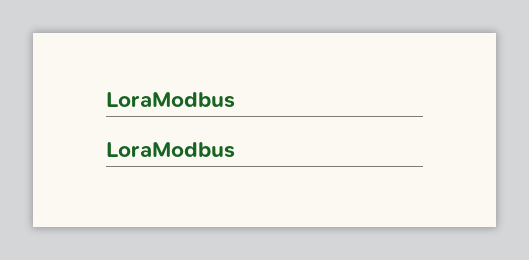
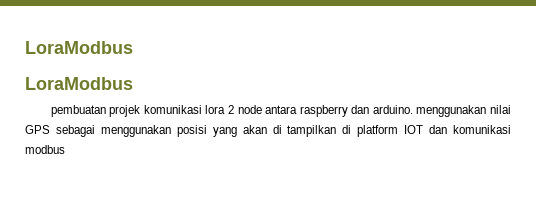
(235, 150) none -> [50,105,511,117] [25,125,512,137] [25,145,65,154] // pembuatan projek komunikasi lora 2 node antara raspberry dan arduino. menggunakan nilai GPS sebagai menggunakan posisi yang akan di tampilkan di platform IOT dan komunikasi modbus

